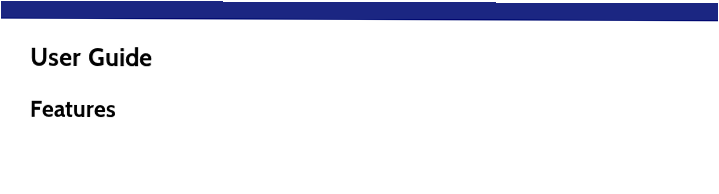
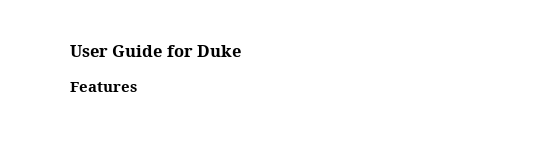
(153, 57) none -> [166,45,242,57] for Duke

